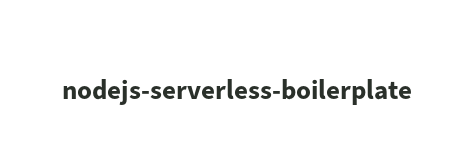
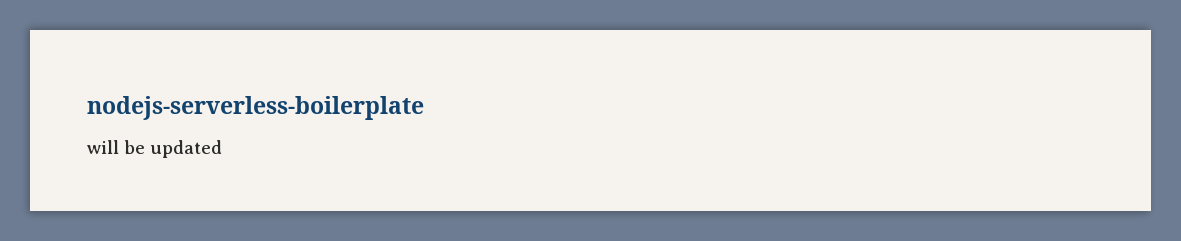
(412, 92) none -> [87,140,223,158] // will be updated

